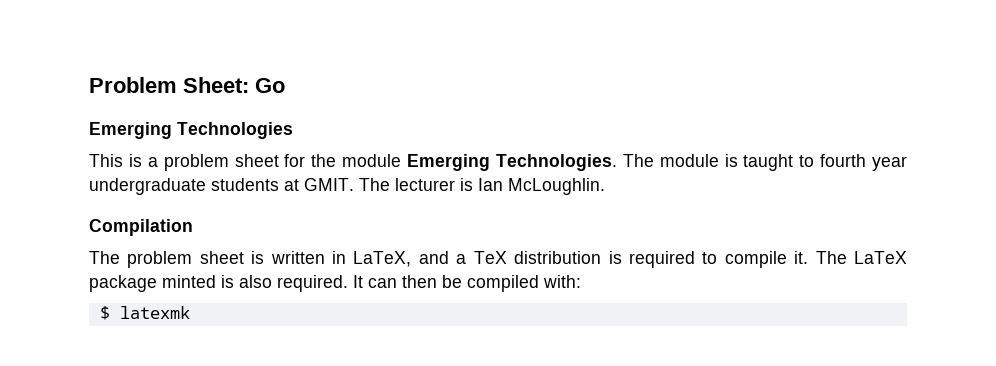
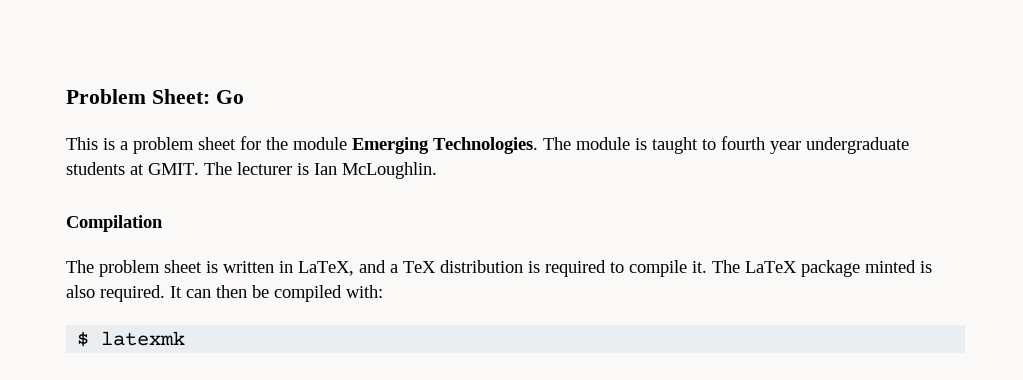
[89,122,293,139] // Emerging Technologies -> (244, 97) none

